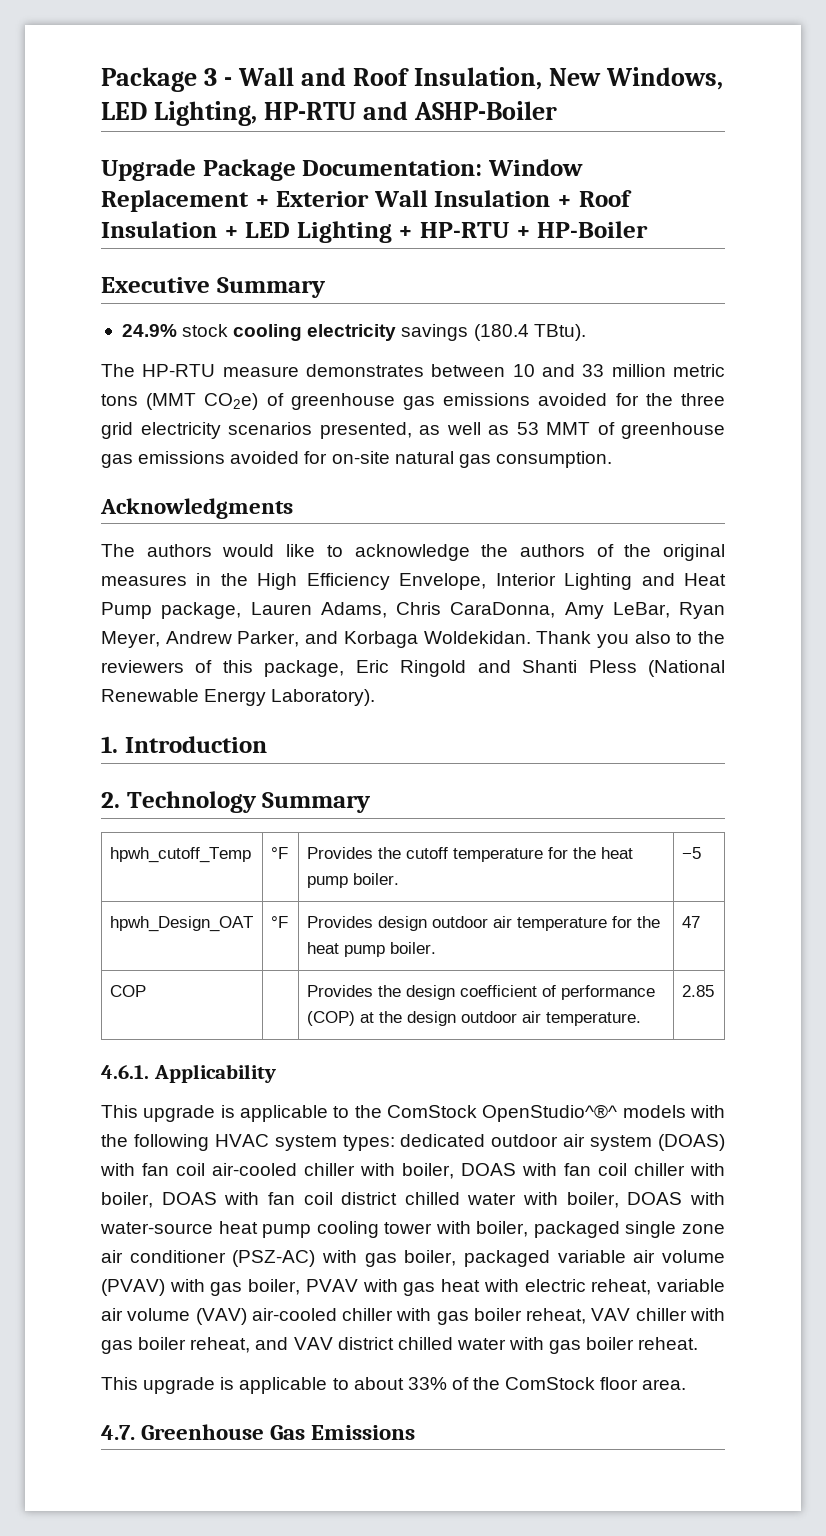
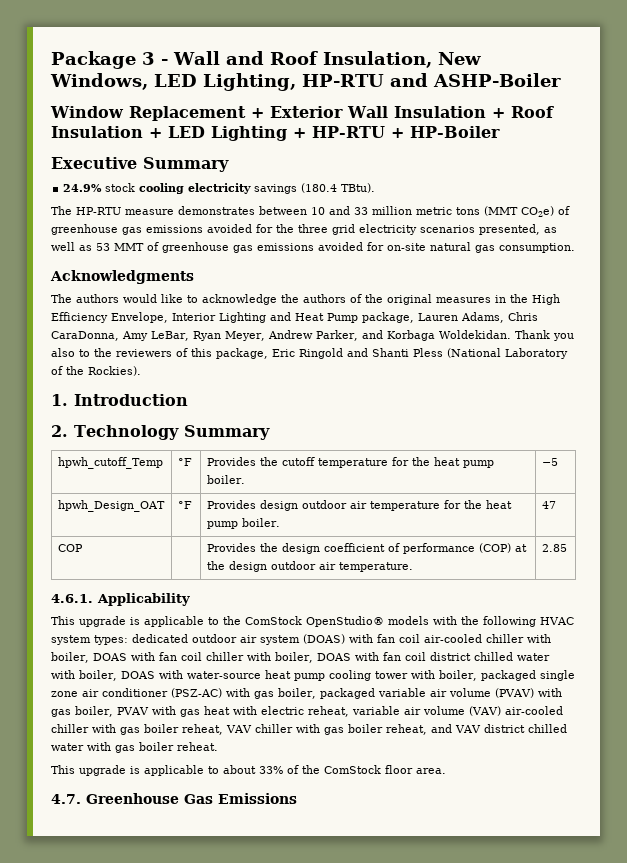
[101,159,483,181] Upgrade Package Documentation: -> (561, 80) none
[101,689,376,706] Renewable Energy Laboratory). -> [505,348,568,359] [51,366,141,376] Laboratory of the Rockies).
[482,1104,618,1122] OpenStudio^®^ -> [306,616,384,627] OpenStudio®

